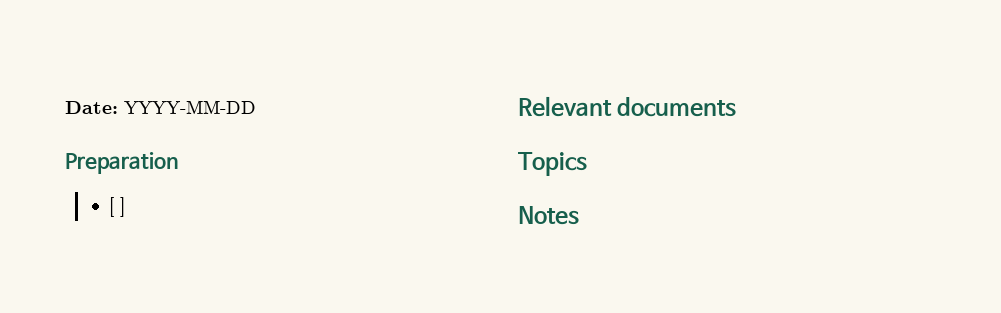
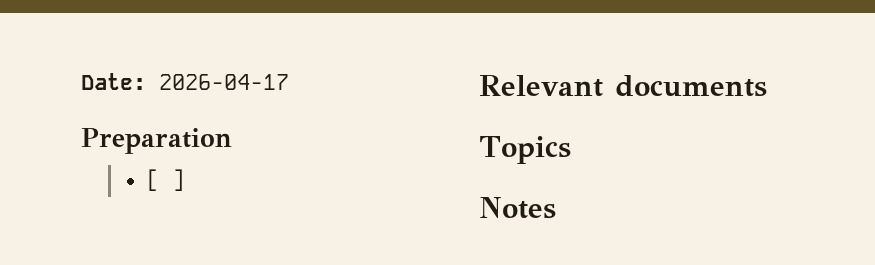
[124,100,256,114] YYYY-MM-DD -> [159,74,289,90] 2026-04-17

